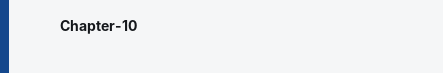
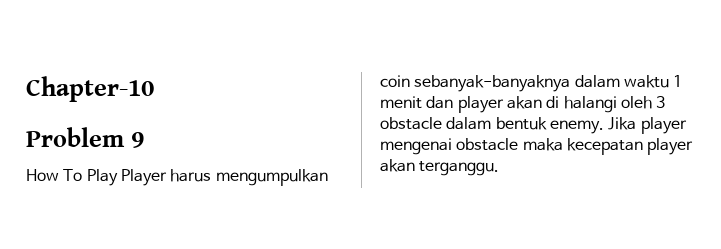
(137, 27) none -> [26,127,145,148] [26,169,328,186] [380,75,683,92] [380,96,666,113] [380,117,687,134] [380,138,694,155] [380,159,500,176] // Problem 9 // How To Play Player harus mengumpulkan coin sebanyak-banyaknya dalam waktu 1 menit dan player akan di halangi oleh 3 obstacle dalam bentuk enemy. Jika player mengenai obstacle maka kecepatan player akan terganggu.

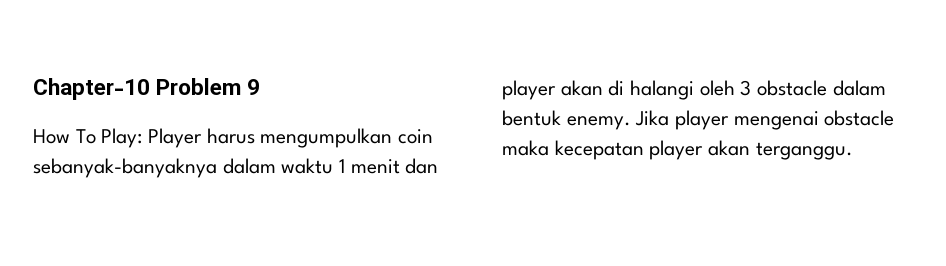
(154, 89) // -> (150, 89) none
[86,169,118,186] Play -> [101,128,143,148] Play:

